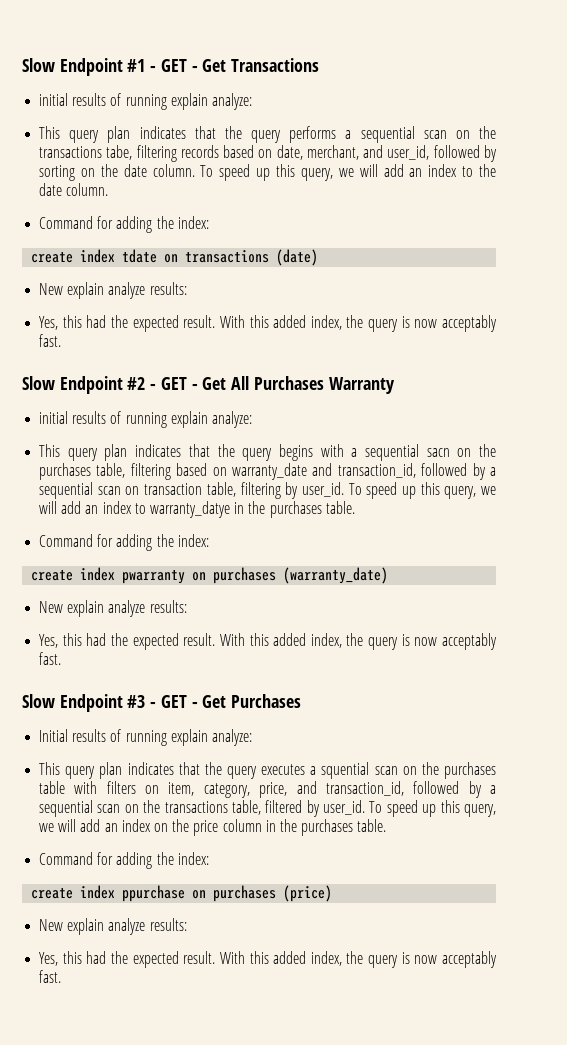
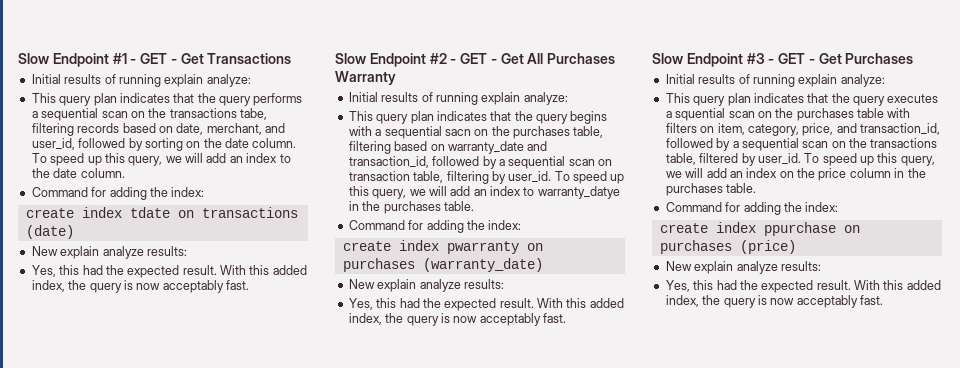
[39,93,69,106] initial -> [31,74,61,84] Initial
[39,411,69,424] initial -> [348,92,378,102] Initial

